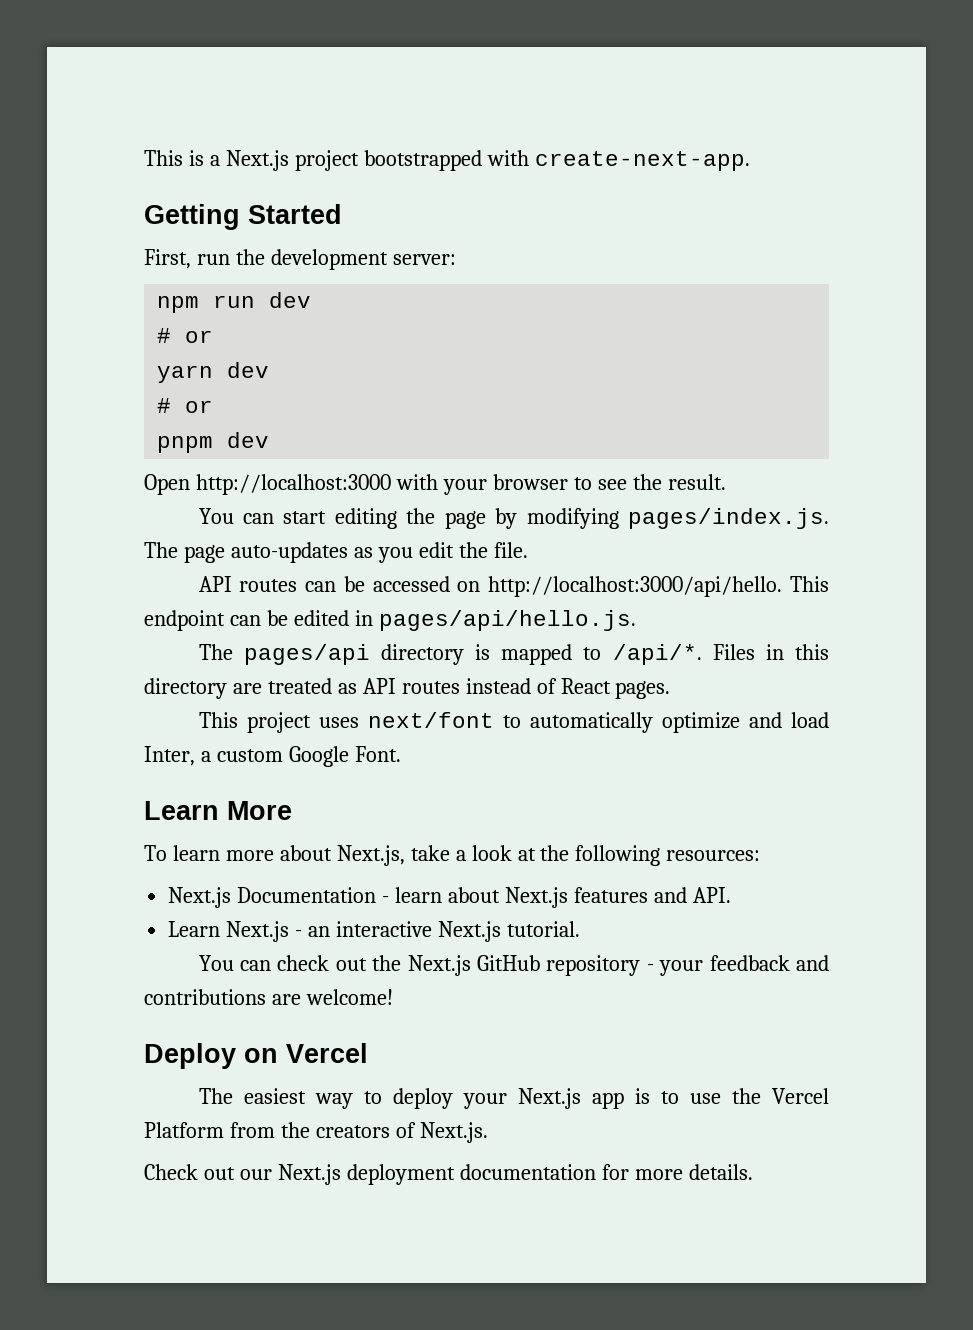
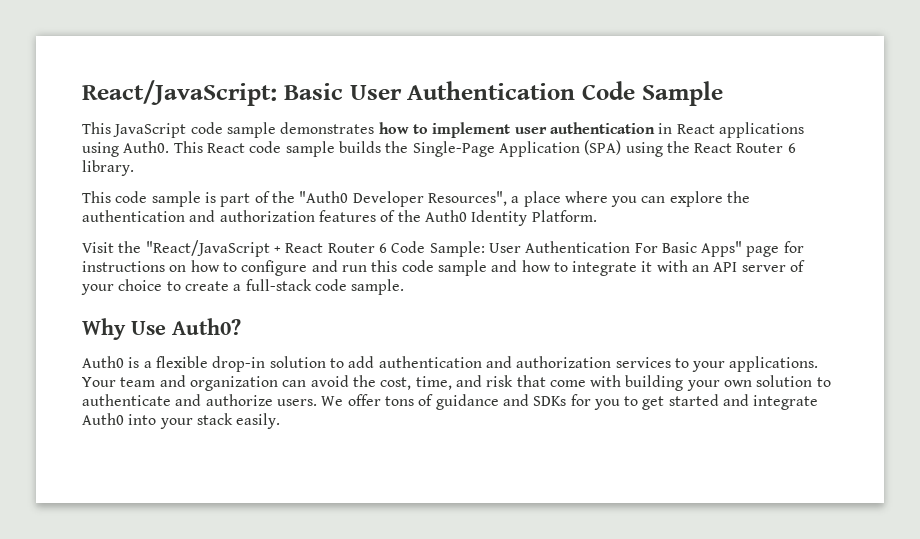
[144,150,750,171] [144,204,342,230] [144,249,456,270] [157,292,312,313] [157,328,214,343] [157,362,270,383] [157,398,214,413] [157,432,270,453] [144,474,726,495] [198,508,829,529] [144,542,528,563] [198,576,829,597] [144,610,636,631] [198,644,829,665] [144,678,671,699] [198,712,830,733] [144,746,401,767] [144,801,292,820] [144,845,761,866] [168,887,731,908] [168,921,580,942] [198,955,829,976] [144,989,393,1005] [144,1043,368,1069] [198,1088,830,1109] [144,1122,488,1143] [144,1164,753,1185] This is a Next.js project bootstrapped with create-next-app. // Getting Started // First, run the development server: // npm run dev // # or // yarn dev // # or // pnpm dev // Open http://localhost:3000 with your browser to see the result. // You can start editing the page by modifying pages/index.js. The page auto-updates as you edit the file. // API routes can be accessed on http://localhost:3000/api/hello. This endpoint can be edited in pages/api/hello.js. // The pages/api directory is mapped to /api/*. Files in this directory are treated as API routes instead of React pages. // This project uses next/font to automatically optimize and load Inter, a custom Google Font. // Learn More // To learn more about Next.js, take a look at the following resources: // Next.js Documentation - learn about Next.js features and API. // Learn Next.js - an interactive Next.js tutorial. // You can check out the Next.js GitHub repository - your feedback and contributions are welcome! // Deploy on Vercel // The easiest way to deploy your Next.js app is to use the Vercel Platform from the creators of Next.js. // Check out our Next.js deployment documentation for more details. -> [82,80,723,106] [82,122,804,138] [82,140,796,157] [82,160,134,176] [82,191,751,207] [82,210,597,226] [82,240,804,257] [82,260,806,276] [81,279,405,295] [82,318,241,340] [82,356,819,372] [82,375,831,391] [82,394,819,410] [82,413,281,429] React/JavaScript: Basic User Authentication Code Sample // This JavaScript code sample demonstrates how to implement user authentication in React applications using Auth0. This React code sample builds the Single-Page Application (SPA) using the React Router 6 library. // This code sample is part of the "Auth0 Developer Resources", a place where you can explore the authentication and authorization features of the Auth0 Identity Platform. // Visit the "React/JavaScript + React Router 6 Code Sample: User Authentication For Basic Apps" page for instructions on how to configure and run this code sample and how to integrate it with an API server of your choice to create a full-stack code sample. // Why Use Auth0? // Auth0 is a flexible drop-in solution to add authentication and authorization services to your applications. Your team and organization can avoid the cost, time, and risk that come with building your own solution to authenticate and authorize users. We offer tons of guidance and SDKs for you to get started and integrate Auth0 into your stack easily.

